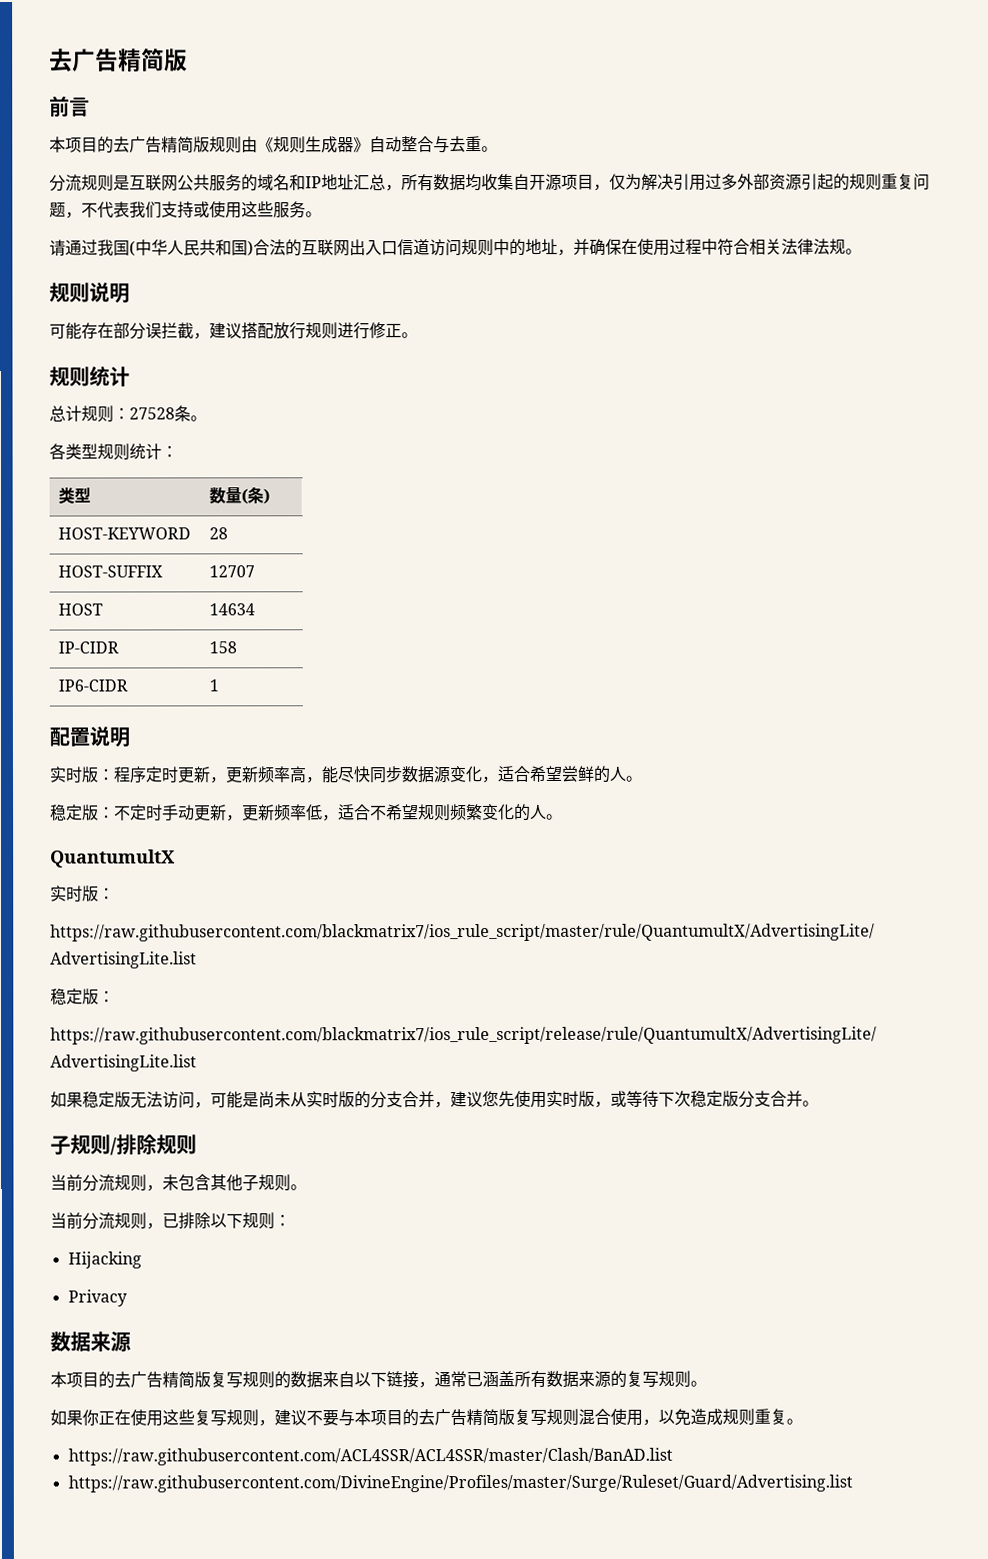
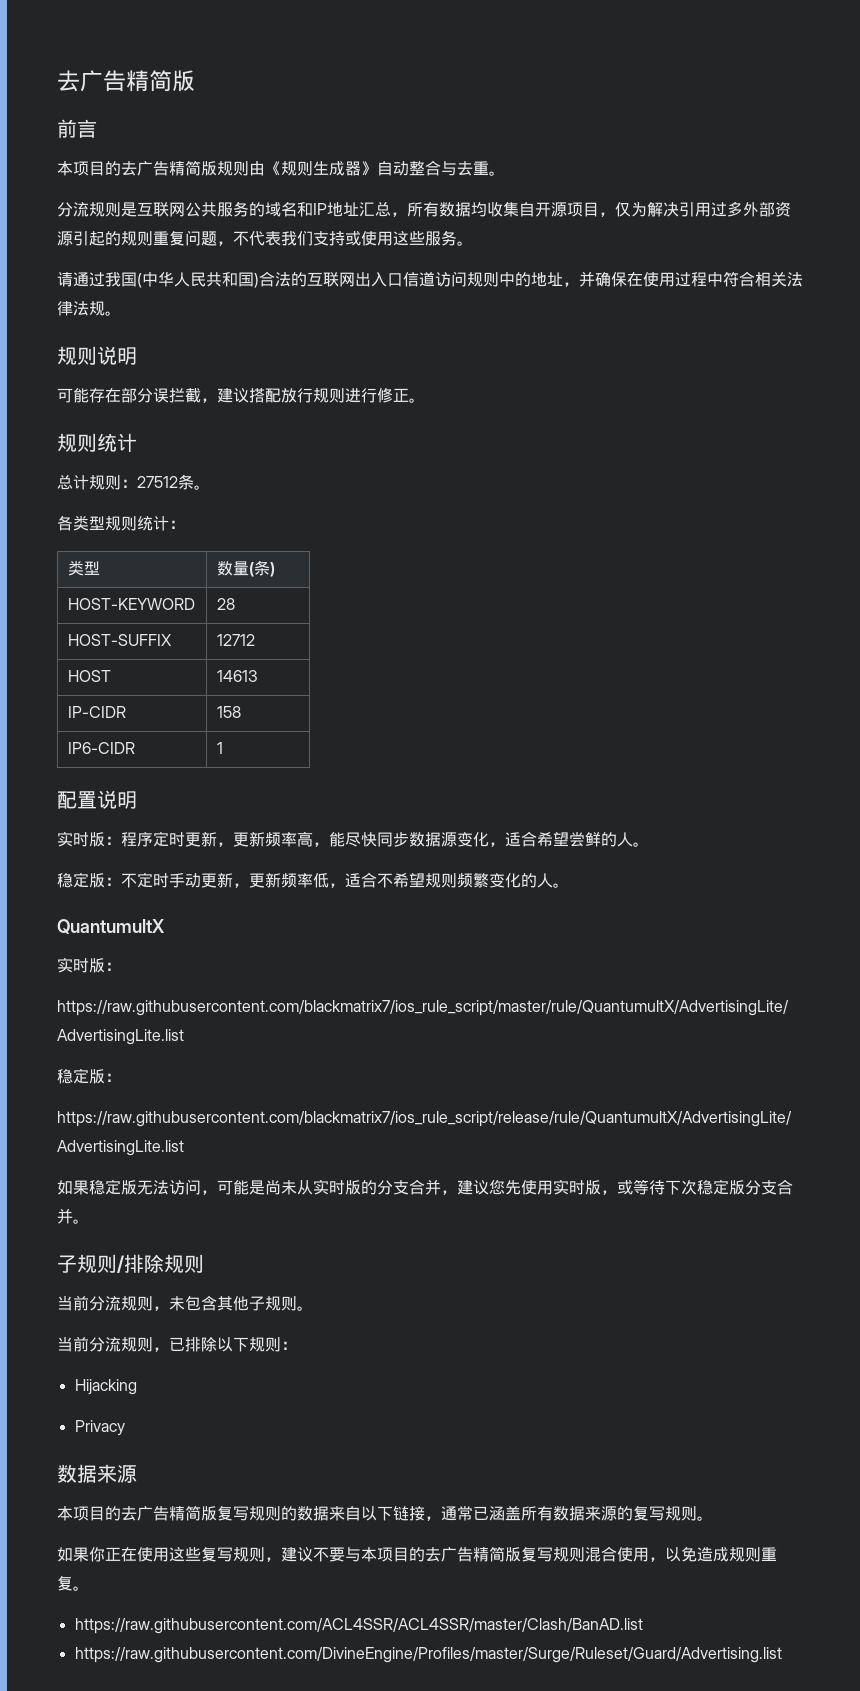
[129,407,175,420] 27528 -> [137,476,178,488] 27512
[209,565,256,578] 12707 -> [216,634,255,646] 12712
[209,603,256,616] 14634 -> [216,670,258,682] 14613

